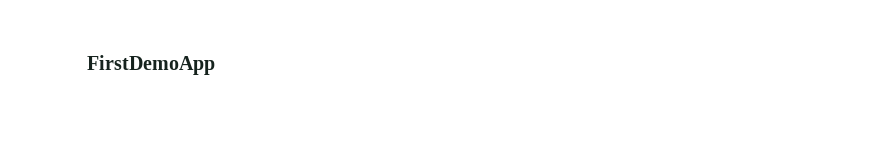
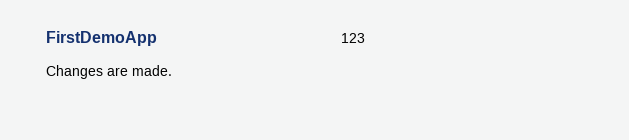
(215, 65) none -> [46,65,172,79] [341,33,365,43] // Changes are made. // 123

